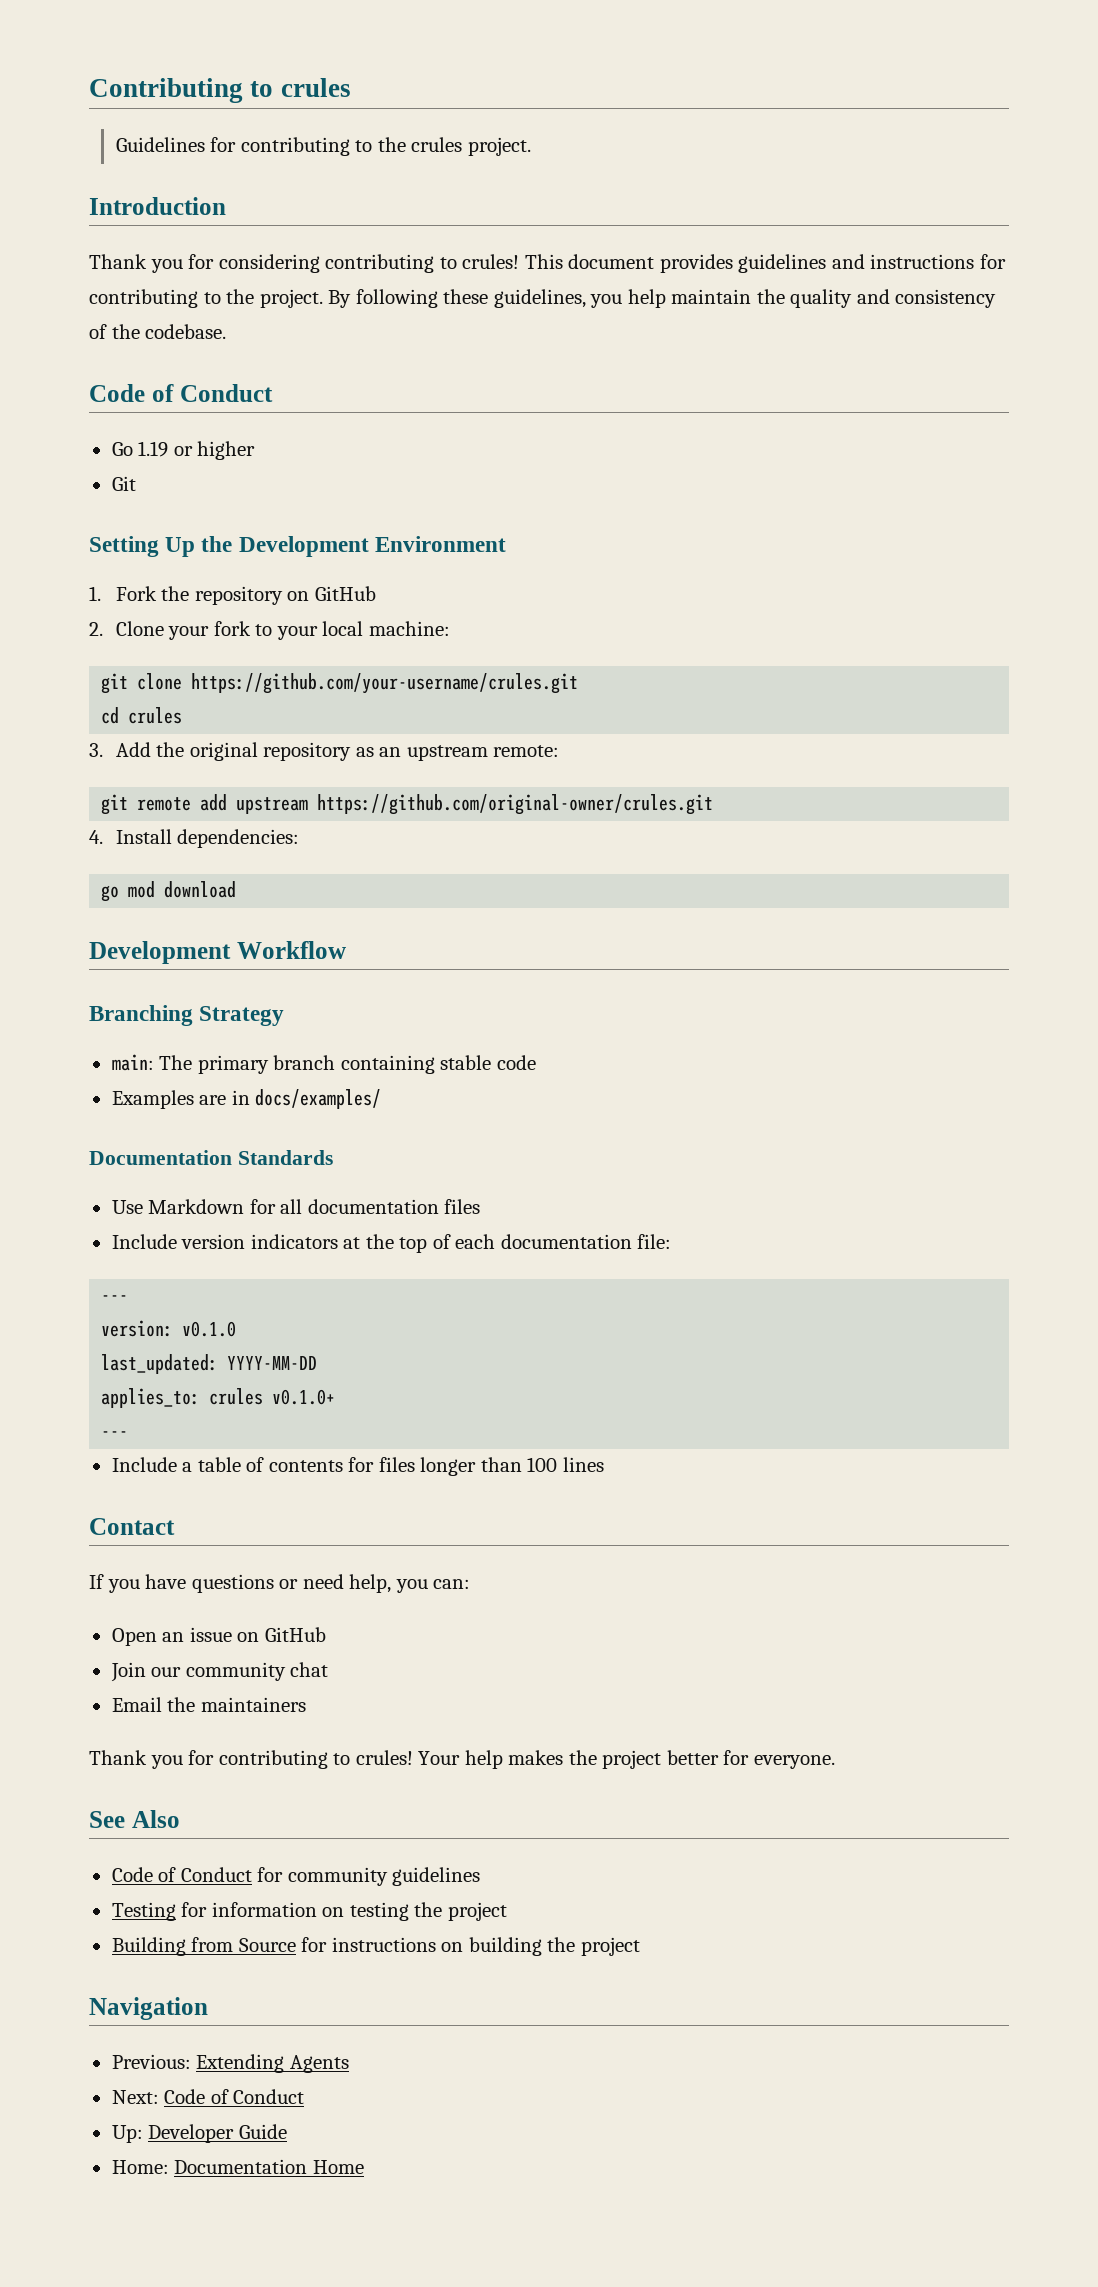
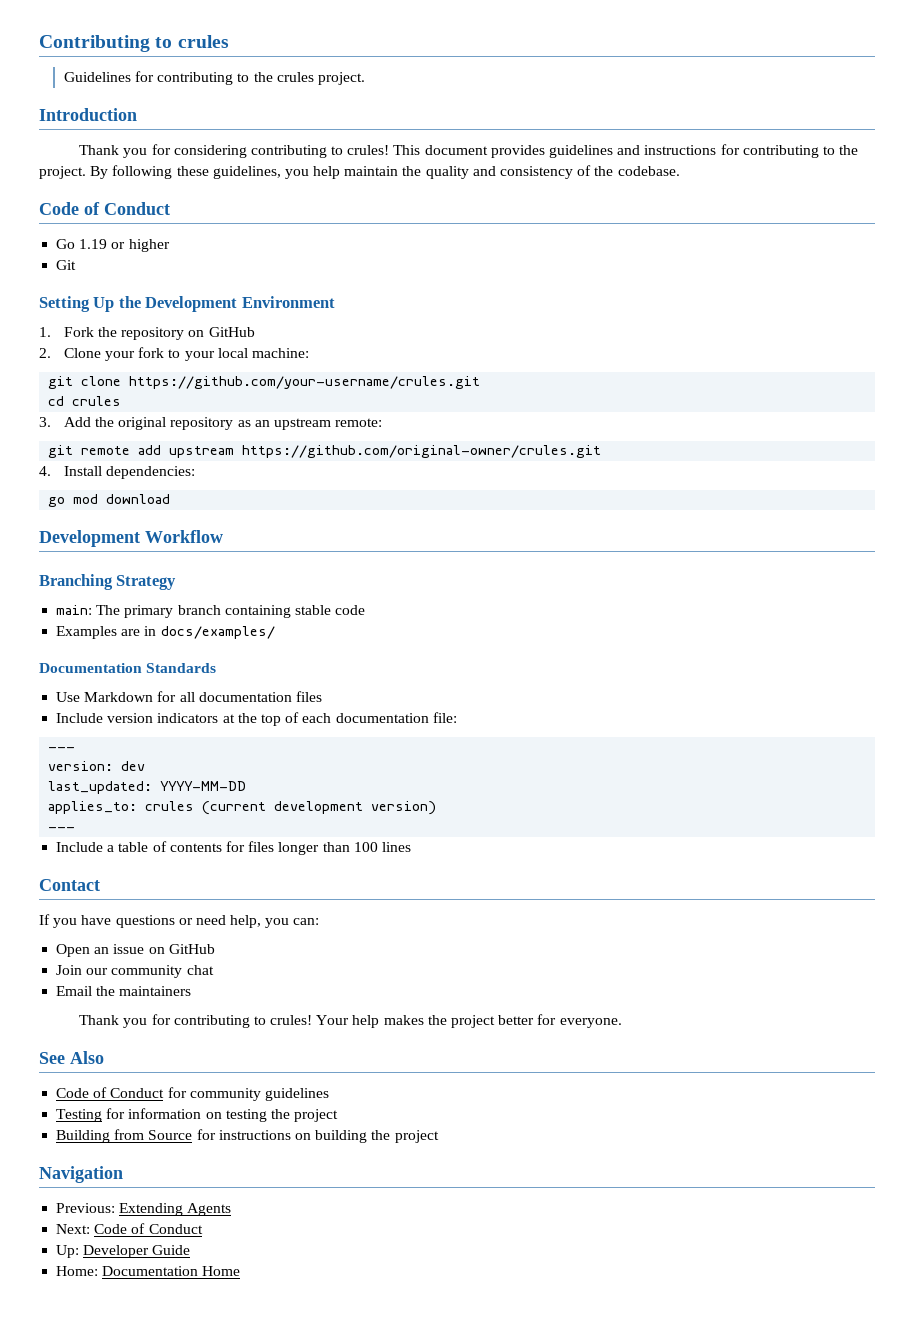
[182,1321,237,1337] v0.1.0 -> [121,761,146,771] dev
[272,1389,336,1405] v0.1.0+ -> [202,801,437,815] (current development version)

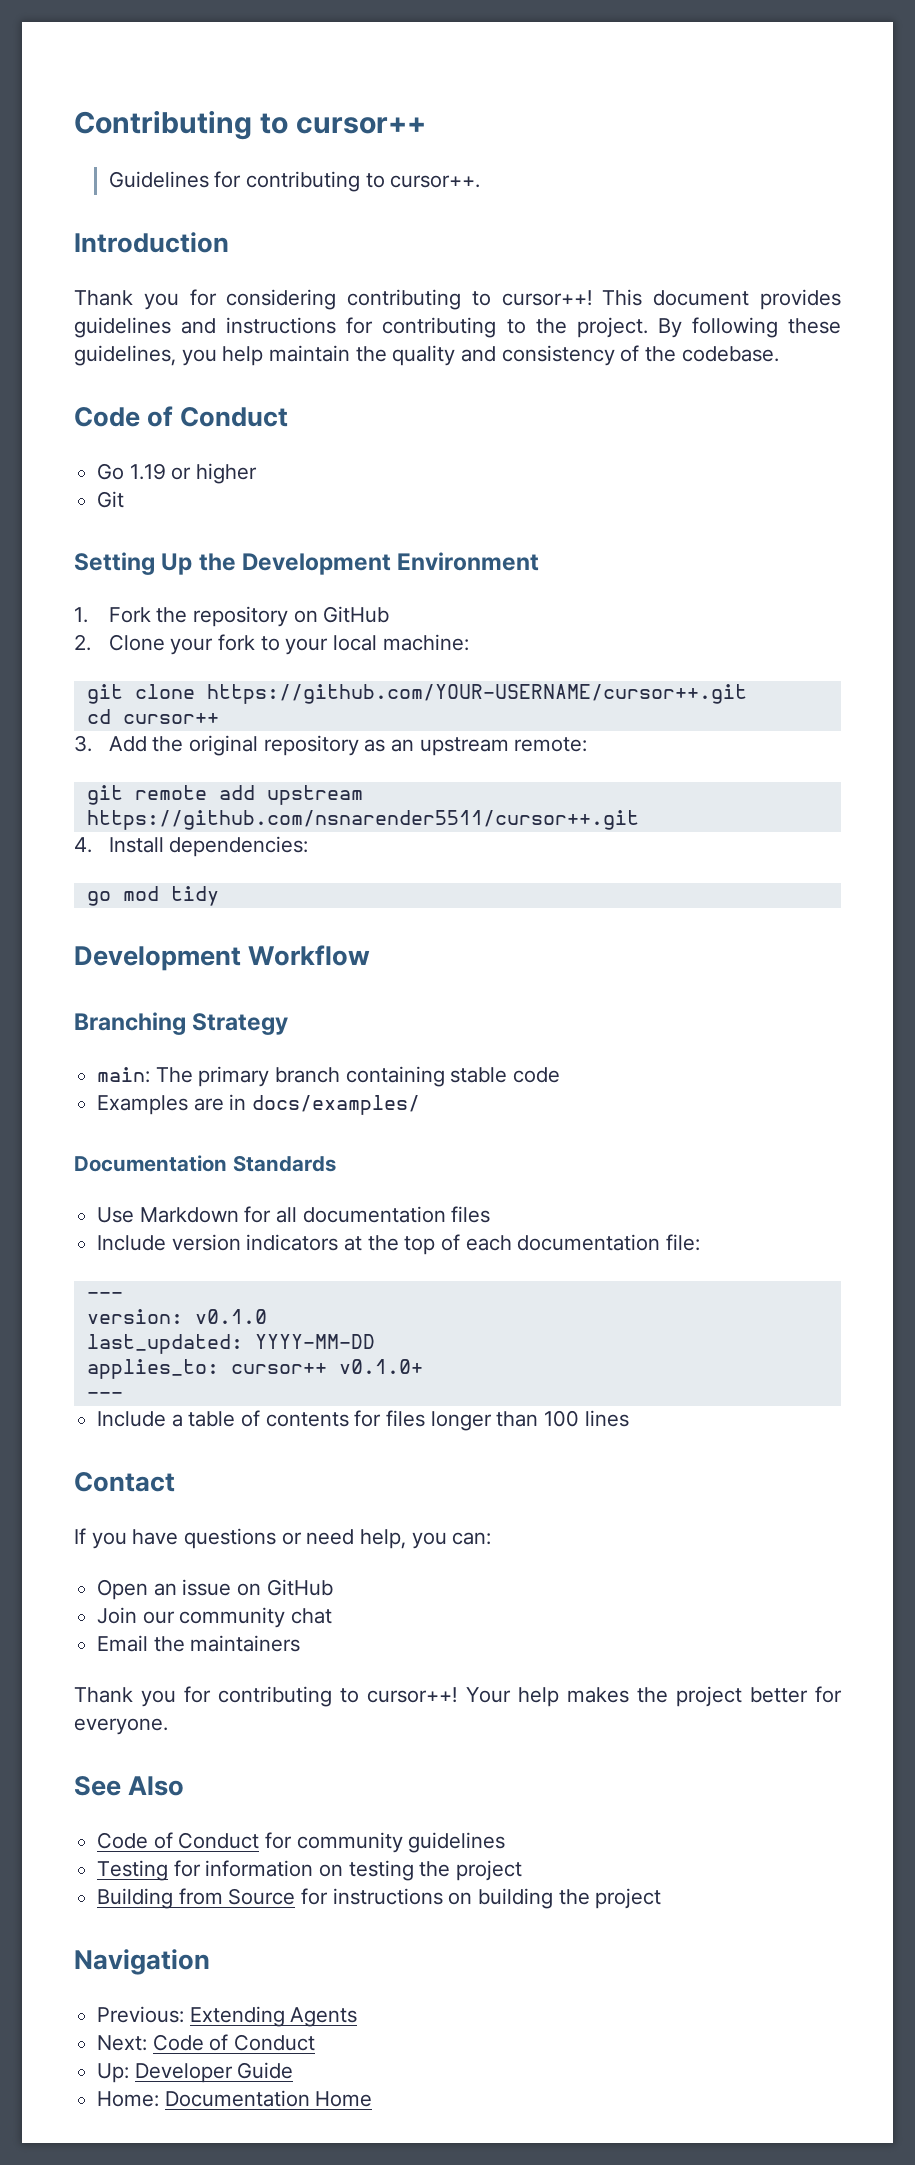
[177,35,229,48] crules -> [295,117,426,134] cursor++
[253,72,365,85] the crules project. -> [390,175,481,188] cursor++.
[347,145,390,155] crules! -> [501,290,592,306] cursor++!
[129,376,481,389] https://github.com/your-username/crules.git -> [206,684,747,704] https://github.com/YOUR-USERNAME/cursor++.git
[72,396,122,406] crules -> [122,713,219,724] cursor++
[242,445,602,458] https://github.com/original-owner/crules.git -> [86,810,639,830] https://github.com/nsnarender5511/cursor++.git
[106,494,171,504] download -> [170,886,219,906] tidy
[121,761,146,771] dev -> [194,1309,267,1324] v0.1.0
[145,801,437,815] crules (current development version) -> [230,1359,423,1374] cursor++ v0.1.0+
[270,1015,313,1025] crules! -> [367,1687,458,1703] cursor++!

